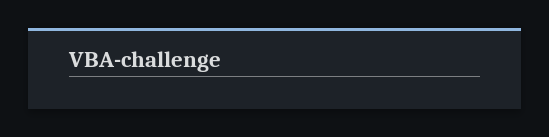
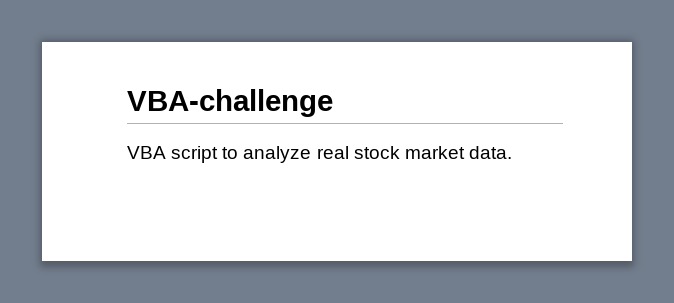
(221, 61) none -> [127,146,512,163] // VBA script to analyze real stock market data.

